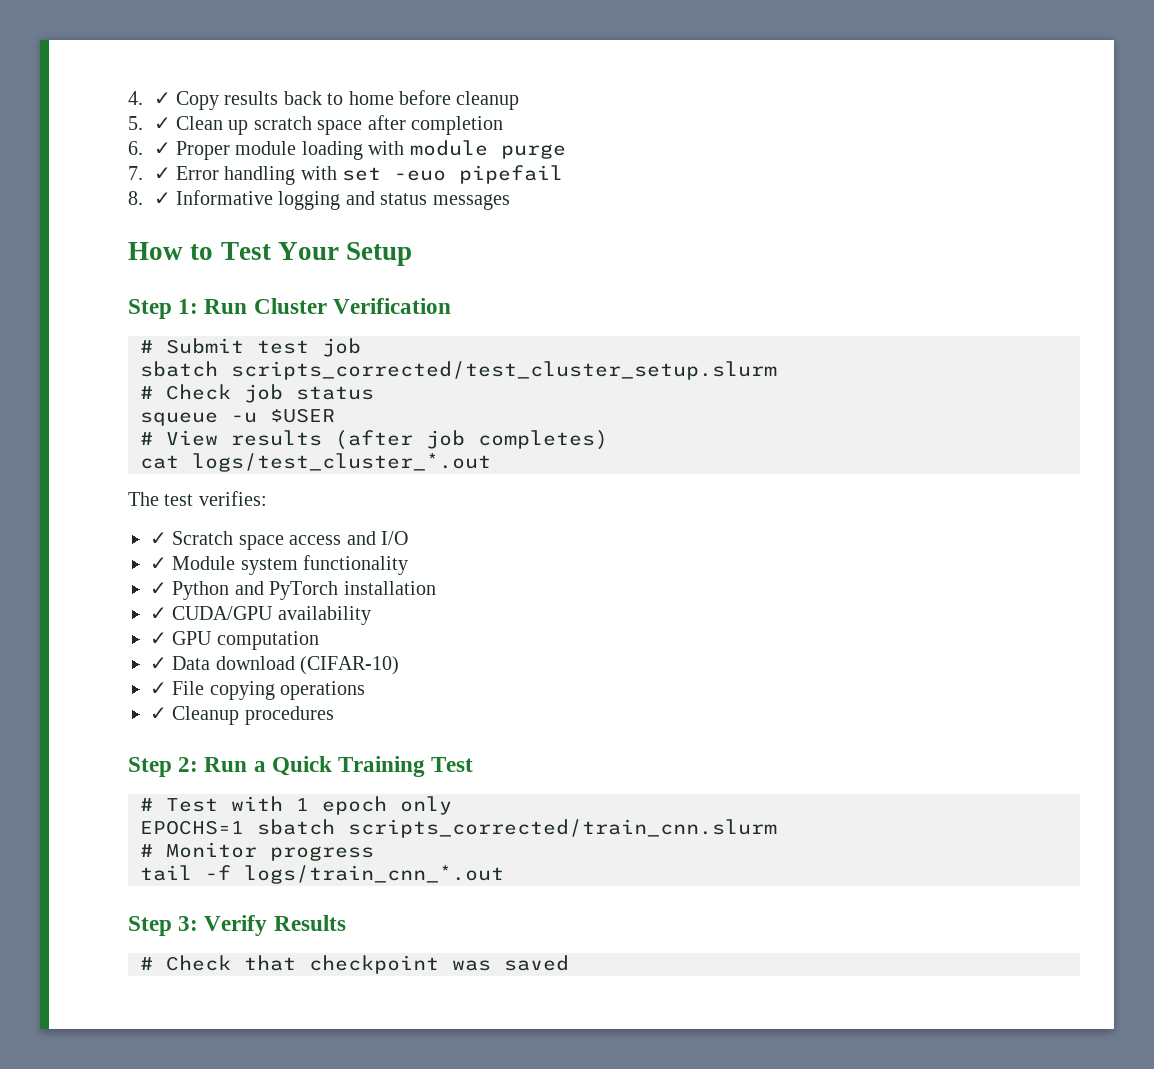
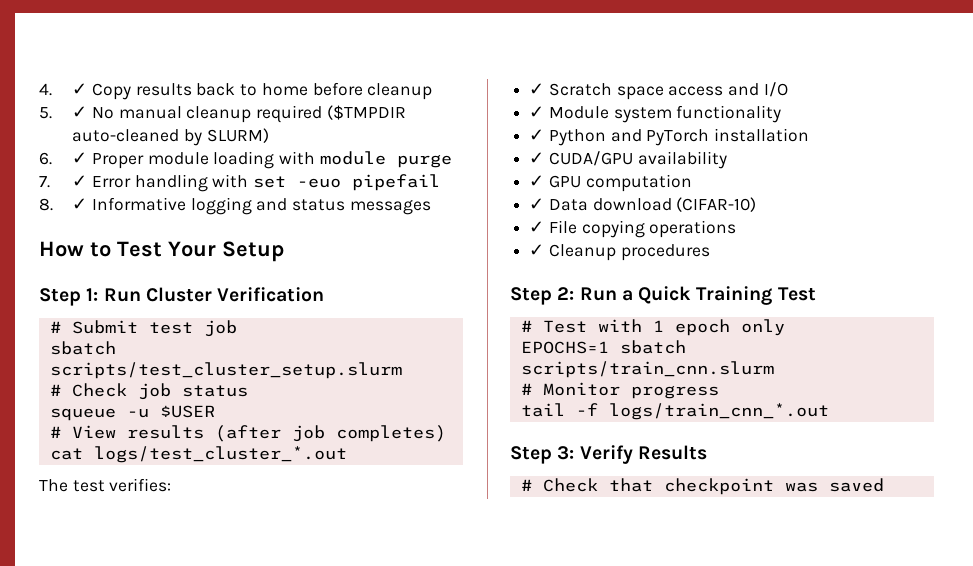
[176,115,504,135] Clean up scratch space after completion -> [91,105,406,123] [72,128,269,146] No manual cleanup required ($TMPDIR auto-cleaned by SLURM)
[231,361,777,380] scripts_corrected/test_cluster_setup.slurm -> [49,362,402,379] scripts/test_cluster_setup.slurm
[348,819,777,838] scripts_corrected/train_cnn.slurm -> [520,361,774,378] scripts/train_cnn.slurm

